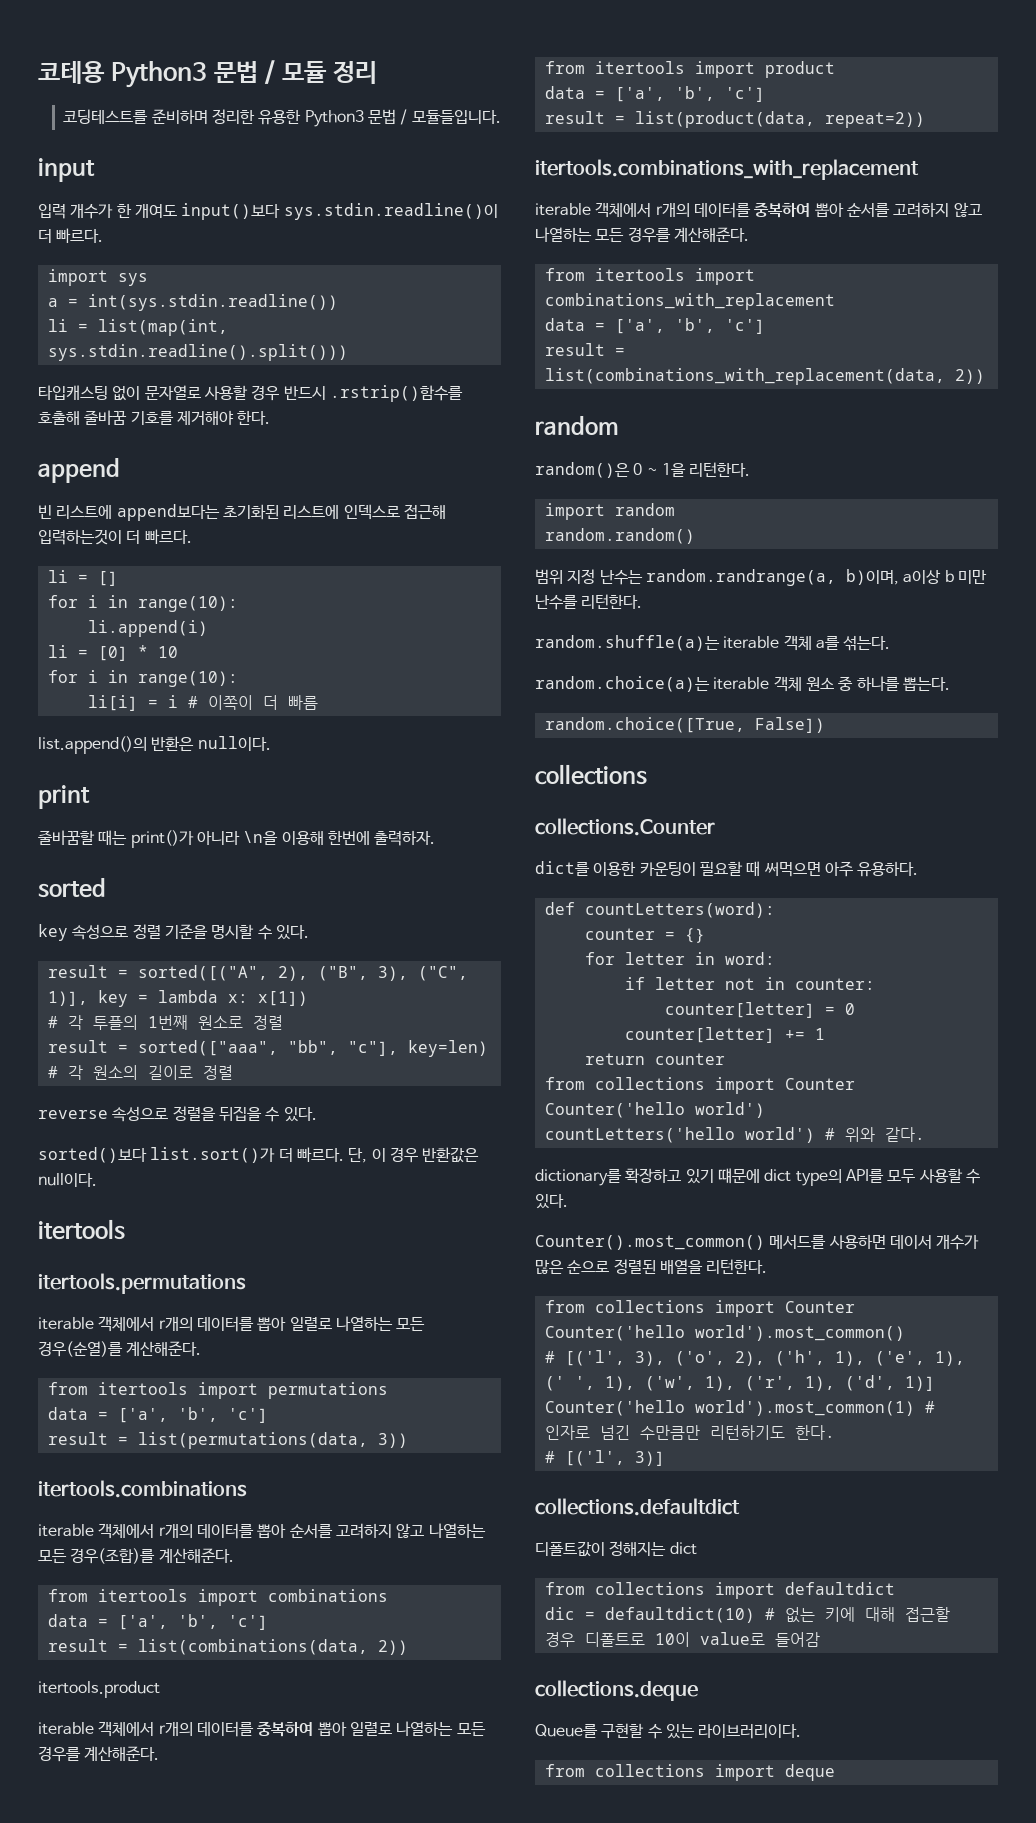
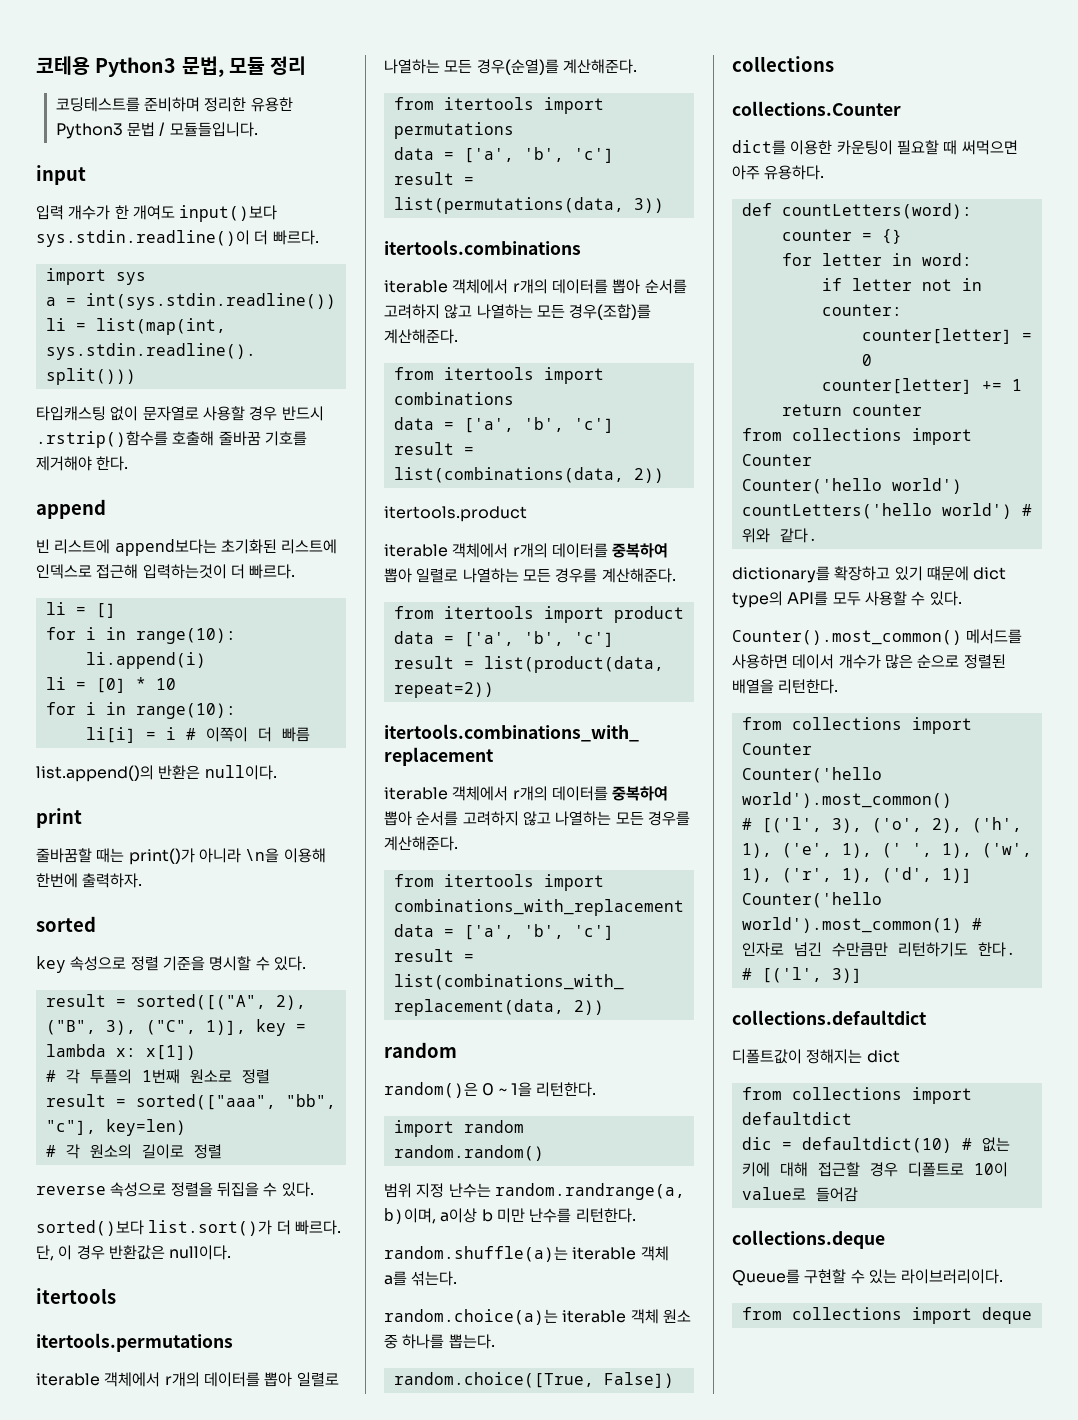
[213,60,276,84] 문법 / -> [181,56,224,77] 문법,

